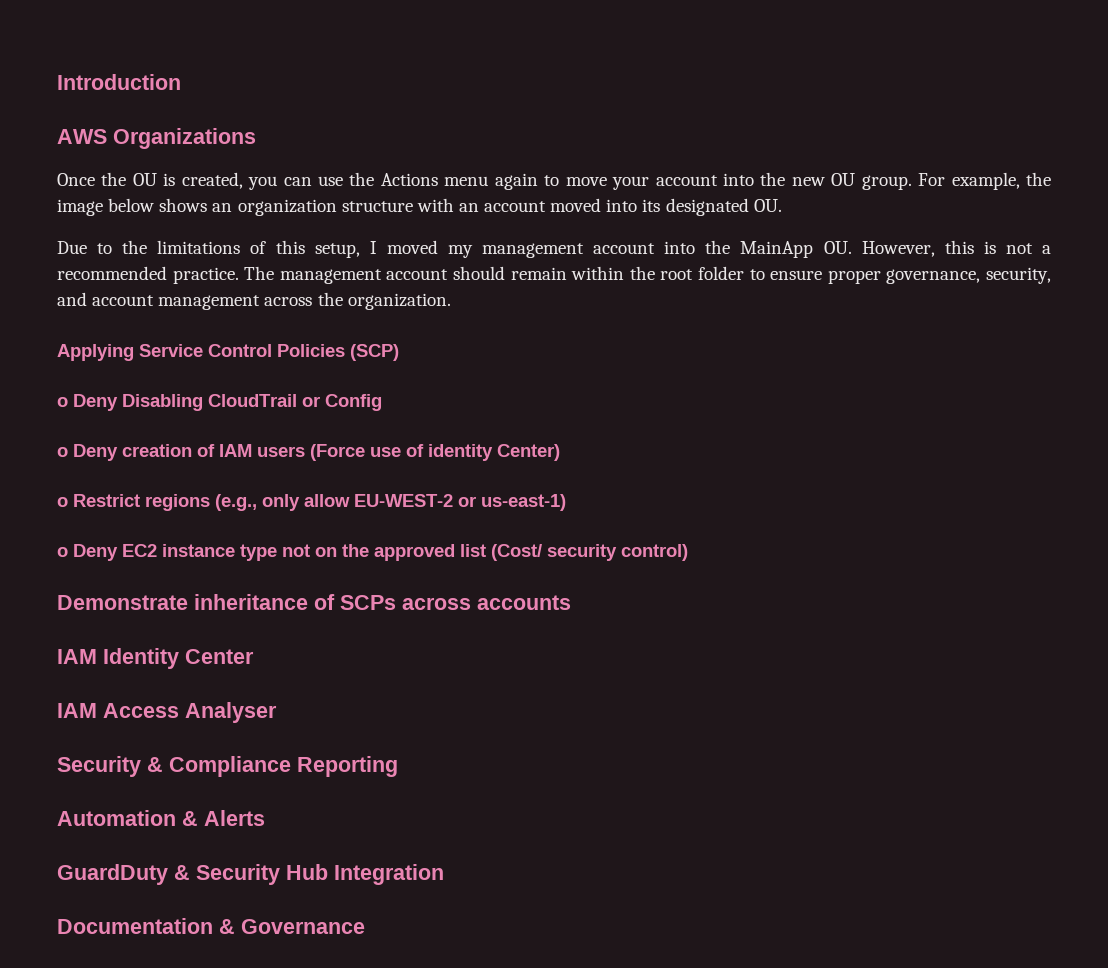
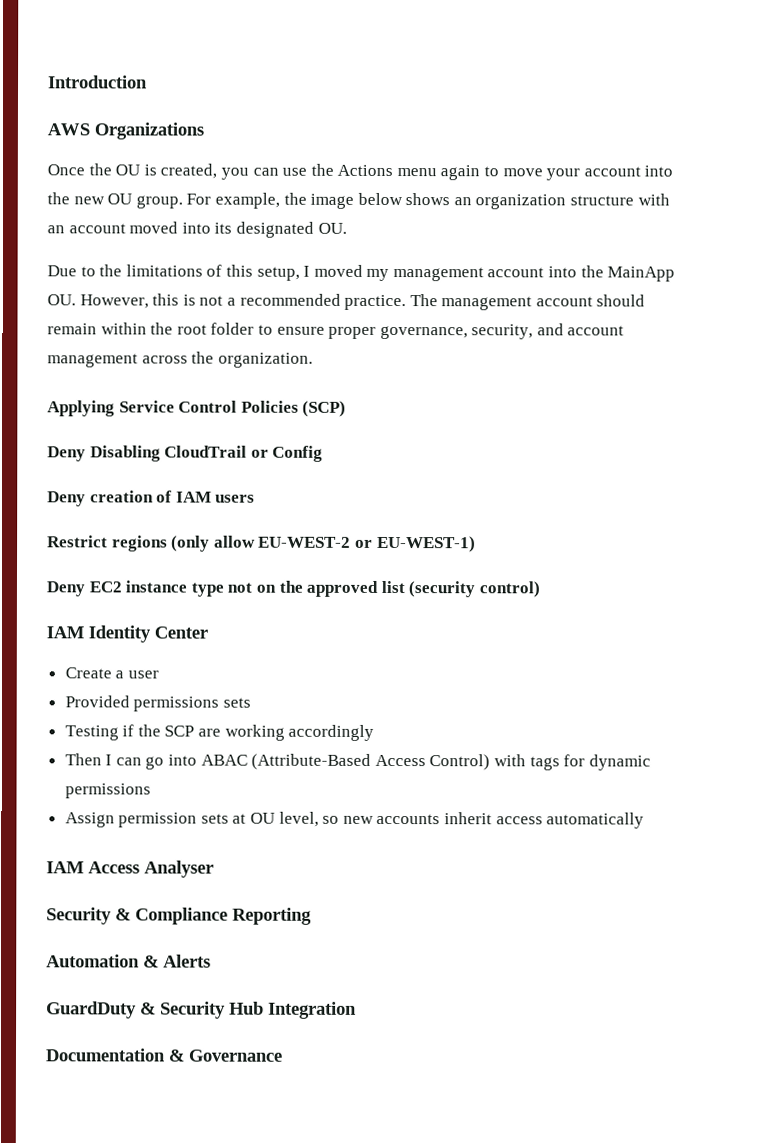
[57,397,68,407] o -> (347, 408) none
[57,447,68,457] o -> (324, 453) none
[310,444,560,461] [57,494,300,511] (Force use of identity Center) // o Restrict regions (e.g., only -> [47,535,211,552] // Restrict regions (only
[481,494,566,511] [57,547,68,557] us-east-1) // o -> [376,535,476,553] EU-WEST-1) //
[491,544,617,561] (Cost/ security -> [408,581,476,598] (security
[57,594,571,610] [57,648,254,669] Demonstrate inheritance of SCPs across accounts // IAM Identity Center -> [46,625,208,643] [64,667,159,679] [64,695,251,712] [64,724,375,741] [64,753,651,771] [64,783,151,799] [64,811,645,829] IAM Identity Center // Create a user // Provided permissions sets // Testing if the SCP are working accordingly // Then I can go into ABAC (Attribute-Based Access Control) with tags for dynamic permissions // Assign permission sets at OU level, so new accounts inherit access automatically

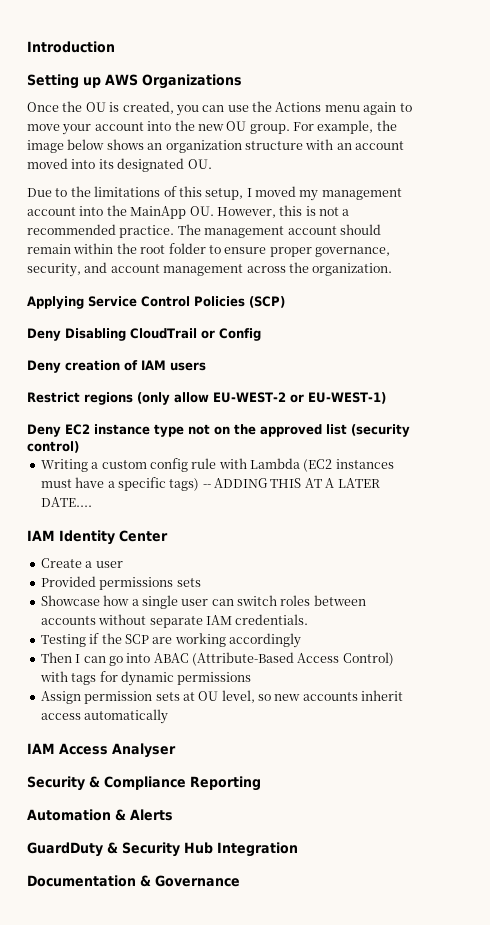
(148, 82) none -> [27,74,101,89] Setting up
(540, 589) none -> [40,458,394,472] [40,477,380,491] [40,497,92,507] // Writing a custom config rule with Lambda (EC2 instances must have a specific tags) -- ADDING THIS AT A LATER DATE....
(251, 702) none -> [40,595,366,609] [40,614,309,628] // Showcase how a single user can switch roles between accounts without separate IAM credentials.

